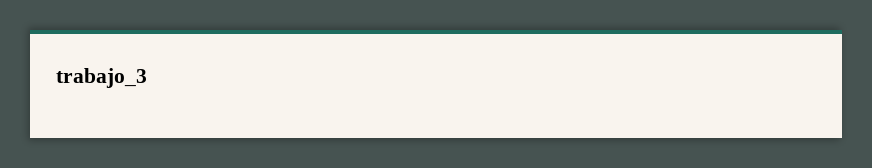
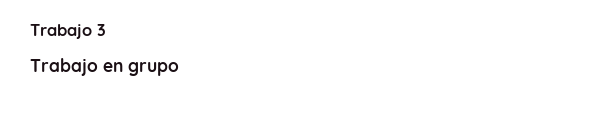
[56,68,147,88] trabajo_3 -> [30,24,106,39] [30,58,179,76] Trabajo 3 // Trabajo en grupo

